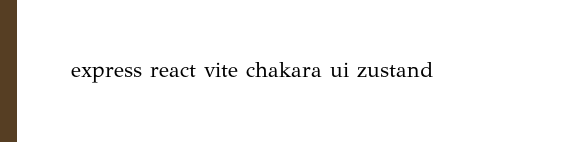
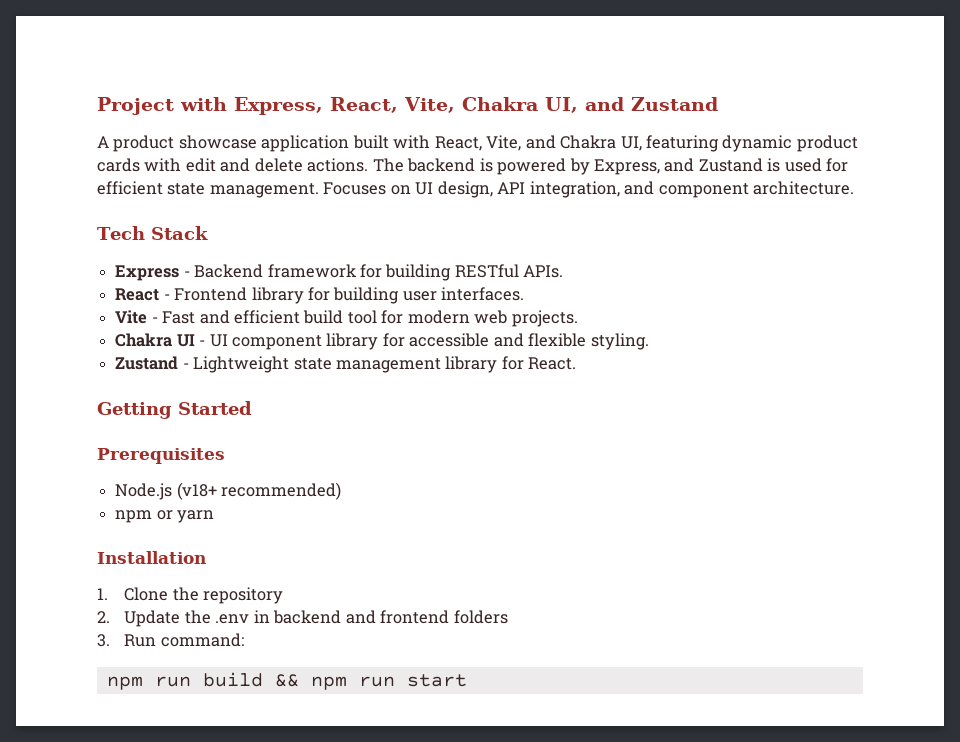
[71,62,433,83] express react vite chakara ui zustand -> [97,97,718,115] [97,135,858,152] [97,158,849,175] [97,181,855,198] [97,226,208,240] [115,264,564,281] [115,287,525,304] [115,310,578,327] [115,333,649,350] [115,356,577,373] [97,401,252,419] [97,448,225,464] [115,482,342,500] [115,510,215,523] [97,551,206,564] [97,587,284,604] [97,610,508,627] [97,633,244,647] [106,672,467,690] Project with Express, React, Vite, Chakra UI, and Zustand // A product showcase application built with React, Vite, and Chakra UI, featuring dynamic product cards with edit and delete actions. The backend is powered by Express, and Zustand is used for efficient state management. Focuses on UI design, API integration, and component architecture. // Tech Stack // Express - Backend framework for building RESTful APIs. // React - Frontend library for building user interfaces. // Vite - Fast and efficient build tool for modern web projects. // Chakra UI - UI component library for accessible and flexible styling. // Zustand - Lightweight state management library for React. // Getting Started // Prerequisites // Node.js (v18+ recommended) // npm or yarn // Installation // 1. Clone the repository // 2. Update the .env in backend and frontend folders // 3. Run command: // npm run build && npm run start

